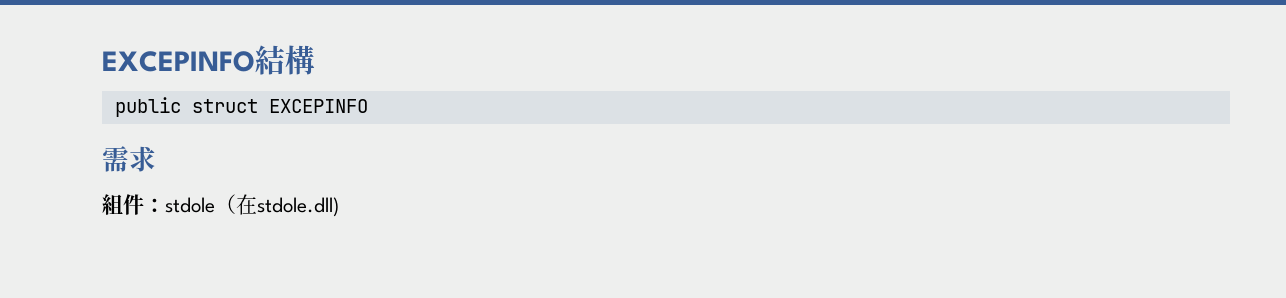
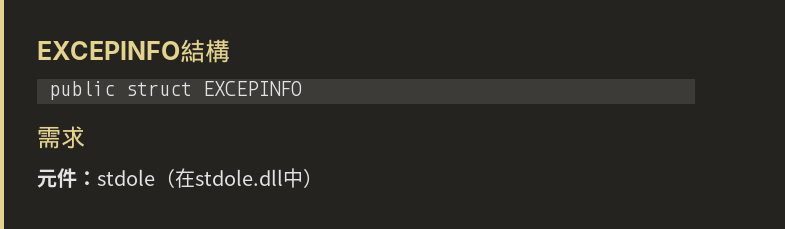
[102,194,123,215] 組 -> [37,169,57,188] 元
[257,197,339,217] stdole.dll) -> [195,168,323,188] stdole.dll中）

